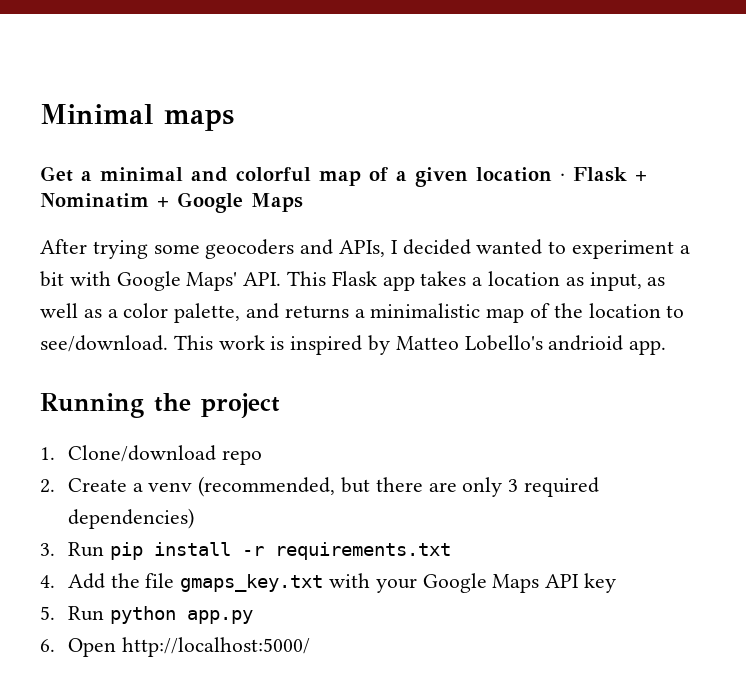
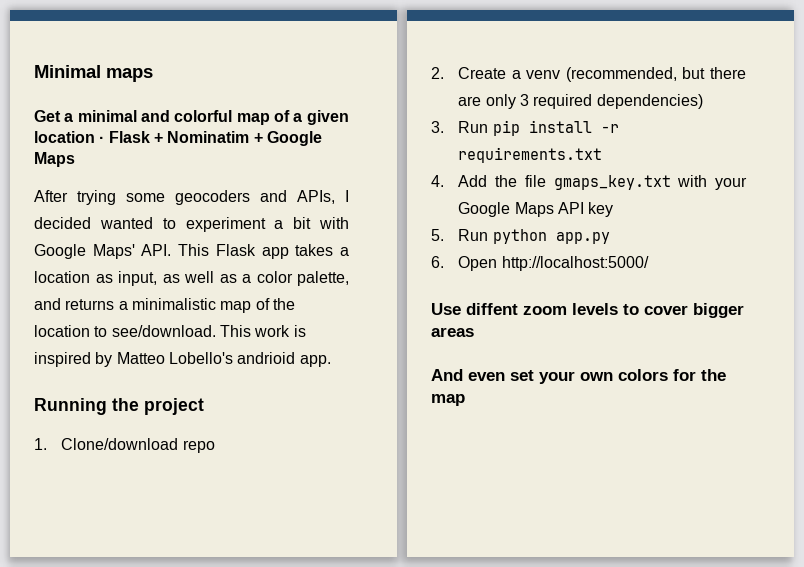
(310, 647) none -> [431,303,744,318] [431,327,474,337] [431,369,726,384] [431,394,465,406] // Use diffent zoom levels to cover bigger areas // And even set your own colors for the map

